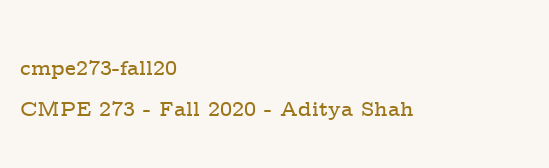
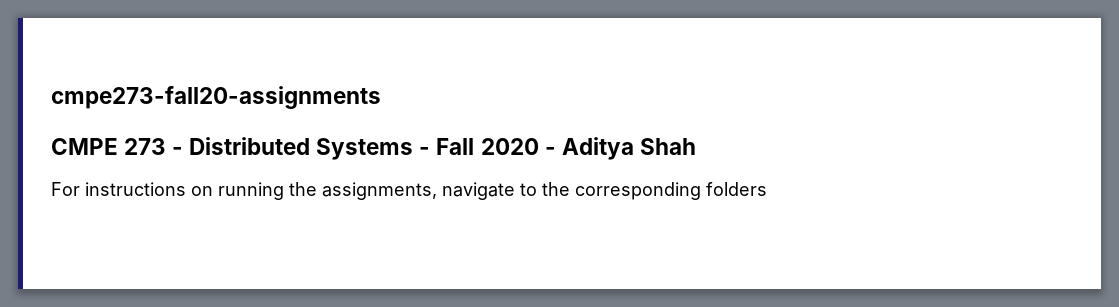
[20,60,177,79] cmpe273-fall20 -> [51,86,381,109] cmpe273-fall20-assignments
(151, 113) none -> [189,137,431,160] Distributed Systems -
(414, 109) none -> [51,182,767,200] // For instructions on running the assignments, navigate to the corresponding folders

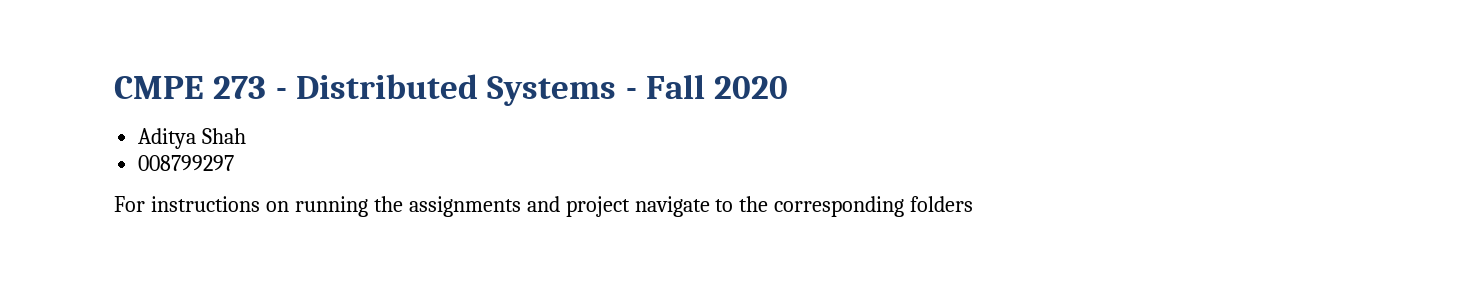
[51,86,381,109] cmpe273-fall20-assignments // -> (114, 87) none
[544,147,556,155] - -> (789, 87) //
(696, 146) none -> [138,155,235,171] // 008799297
[322,182,437,200] assignments, -> [408,196,630,217] assignments and project

